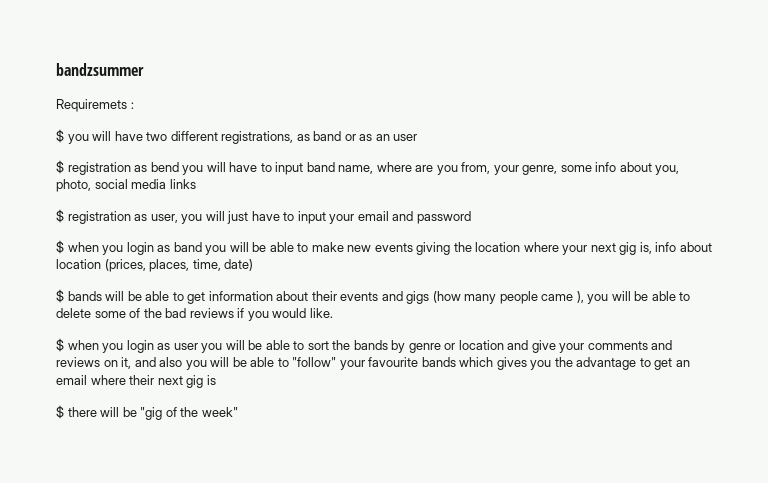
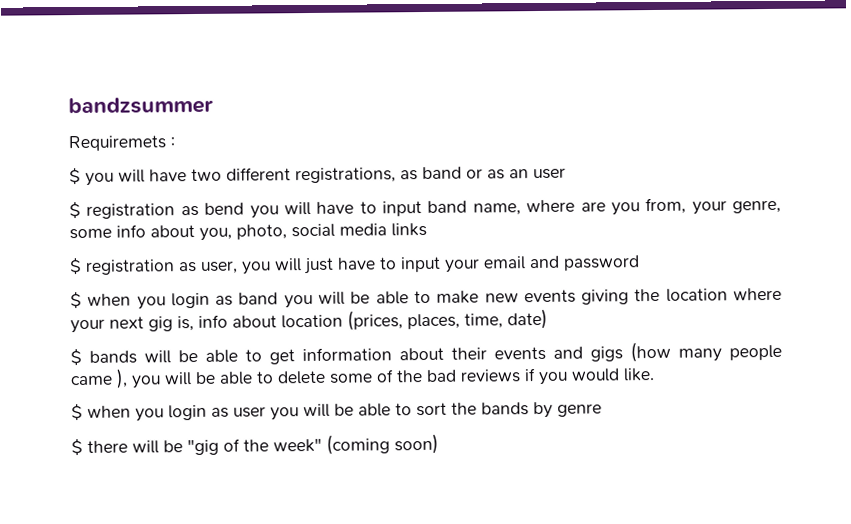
[444,340,673,353] [56,357,690,370] [56,375,216,388] or location and give your comments and reviews on it, and also you will be able to "follow" your favourite bands which gives you the advantage to get an email where their next gig is -> (602, 410) none
(238, 412) none -> [326,433,439,455] (coming soon)

